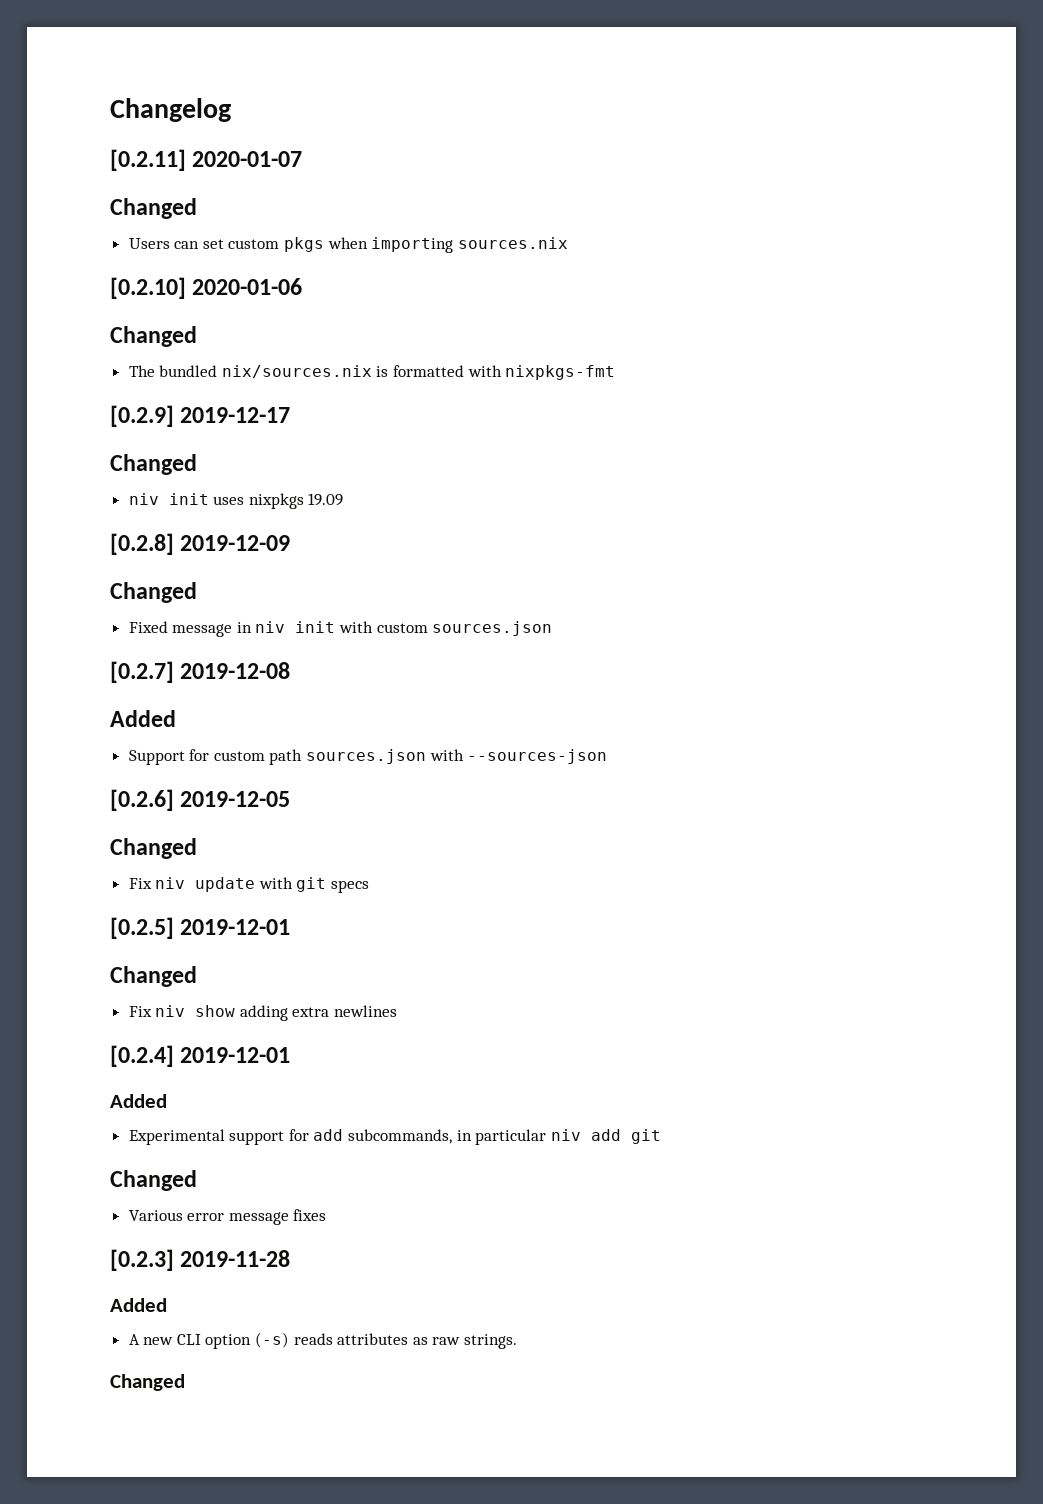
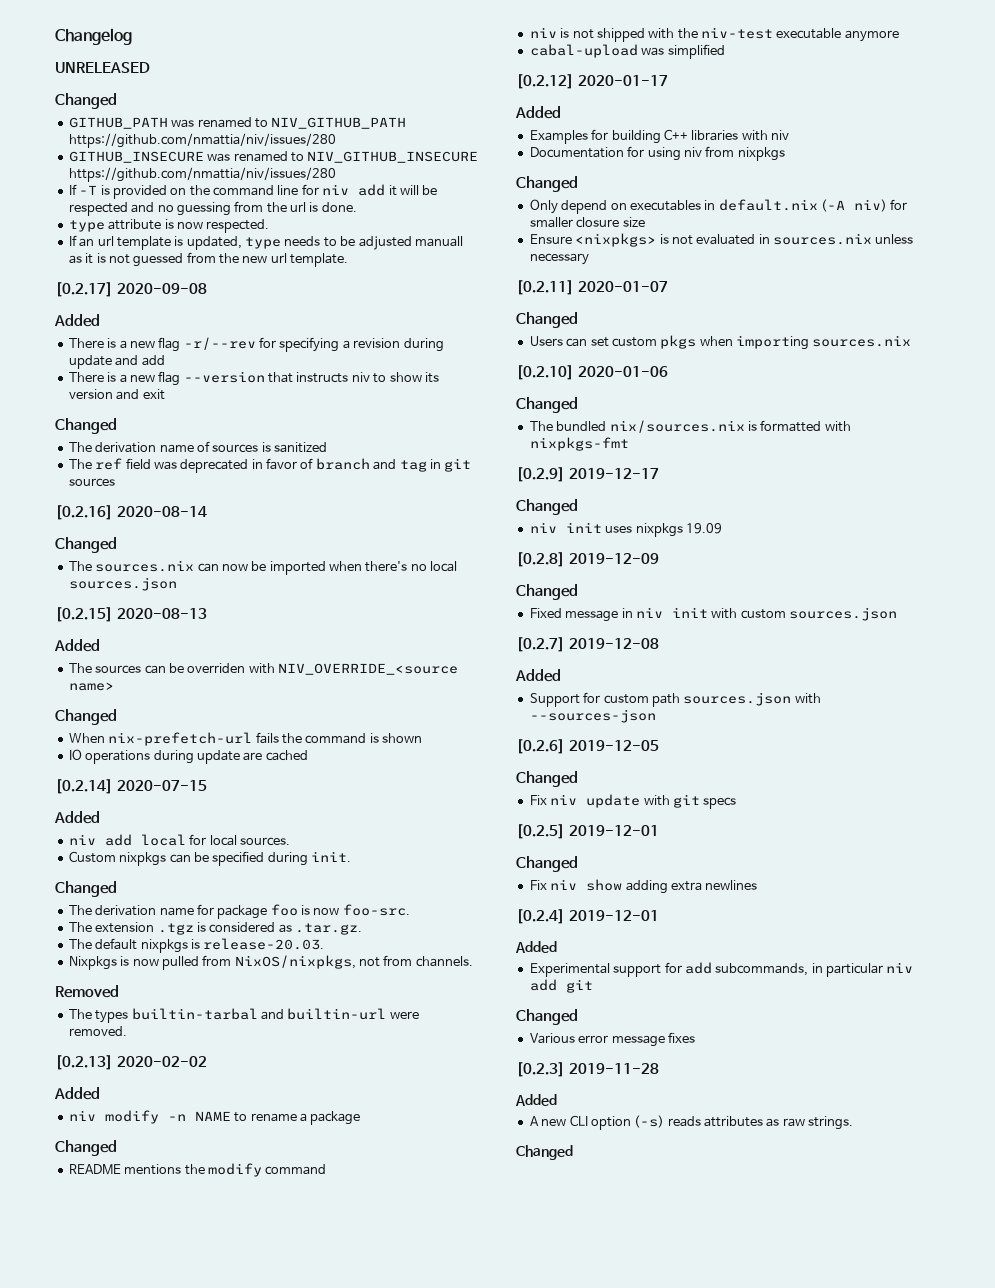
(231, 110) none -> [55,62,150,73] [55,93,117,109] [68,117,407,129] [68,133,336,148] [68,151,479,163] [68,167,336,182] [68,184,438,199] [68,201,357,216] [68,219,270,233] [68,235,463,250] [68,252,349,267] [55,282,207,297] [54,314,100,327] [68,337,444,352] [68,355,165,369] [68,371,439,386] [68,389,165,400] [55,418,117,434] [68,441,327,453] [68,458,472,473] [68,478,115,487] [55,505,207,520] [55,537,117,553] [68,560,458,575] [68,577,177,591] [55,607,207,622] [54,639,100,652] [68,663,458,675] [68,682,114,691] [55,709,117,725] [68,732,422,746] [68,749,308,764] [55,779,207,794] [54,811,100,824] [68,834,290,846] [68,851,351,866] [55,881,117,897] [68,904,410,919] [68,922,362,935] [68,938,325,953] [68,955,473,970] [55,985,119,998] [68,1008,419,1023] [68,1026,127,1036] [55,1055,207,1070] [54,1087,100,1100] [68,1110,361,1125] [55,1140,117,1156] [68,1163,327,1177] [529,27,899,42] [529,44,725,59] [516,74,668,89] [515,106,561,119] [529,129,789,144] [529,146,785,161] [516,176,578,192] [529,199,908,214] [529,217,645,228] [529,233,914,247] [529,253,589,265] // UNRELEASED // Changed // GITHUB_PATH was renamed to NIV_GITHUB_PATH https://github.com/nmattia/niv/issues/280 // GITHUB_INSECURE was renamed to NIV_GITHUB_INSECURE https://github.com/nmattia/niv/issues/280 // If -T is provided on the command line for niv add it will be respected and no guessing from the url is done. // type attribute is now respected. // If an url template is updated, type needs to be adjusted manuall as it is not guessed from the new url template. // [0.2.17] 2020-09-08 // Added // There is a new flag -r/--rev for specifying a revision during update and add // There is a new flag --version that instructs niv to show its version and exit // Changed // The derivation name of sources is sanitized // The ref field was deprecated in favor of branch and tag in git sources // [0.2.16] 2020-08-14 // Changed // The sources.nix can now be imported when there's no local sources.json // [0.2.15] 2020-08-13 // Added // The sources can be overriden with NIV_OVERRIDE_<source name> // Changed // When nix-prefetch-url fails the command is shown // IO operations during update are cached // [0.2.14] 2020-07-15 // Added // niv add local for local sources. // Custom nixpkgs can be specified during init. // Changed // The derivation name for package foo is now foo-src. // The extension .tgz is considered as .tar.gz. // The default nixpkgs is release-20.03. // Nixpkgs is now pulled from NixOS/nixpkgs, not from channels. // Removed // The types builtin-tarbal and builtin-url were removed. // [0.2.13] 2020-02-02 // Added // niv modify -n NAME to rename a package // Changed // README mentions the modify command // niv is not shipped with the niv-test executable anymore // cabal-upload was simplified // [0.2.12] 2020-01-17 // Added // Examples for building C++ libraries with niv // Documentation for using niv from nixpkgs // Changed // Only depend on executables in default.nix (-A niv) for smaller closure size // Ensure <nixpkgs> is not evaluated in sources.nix unless necessary

